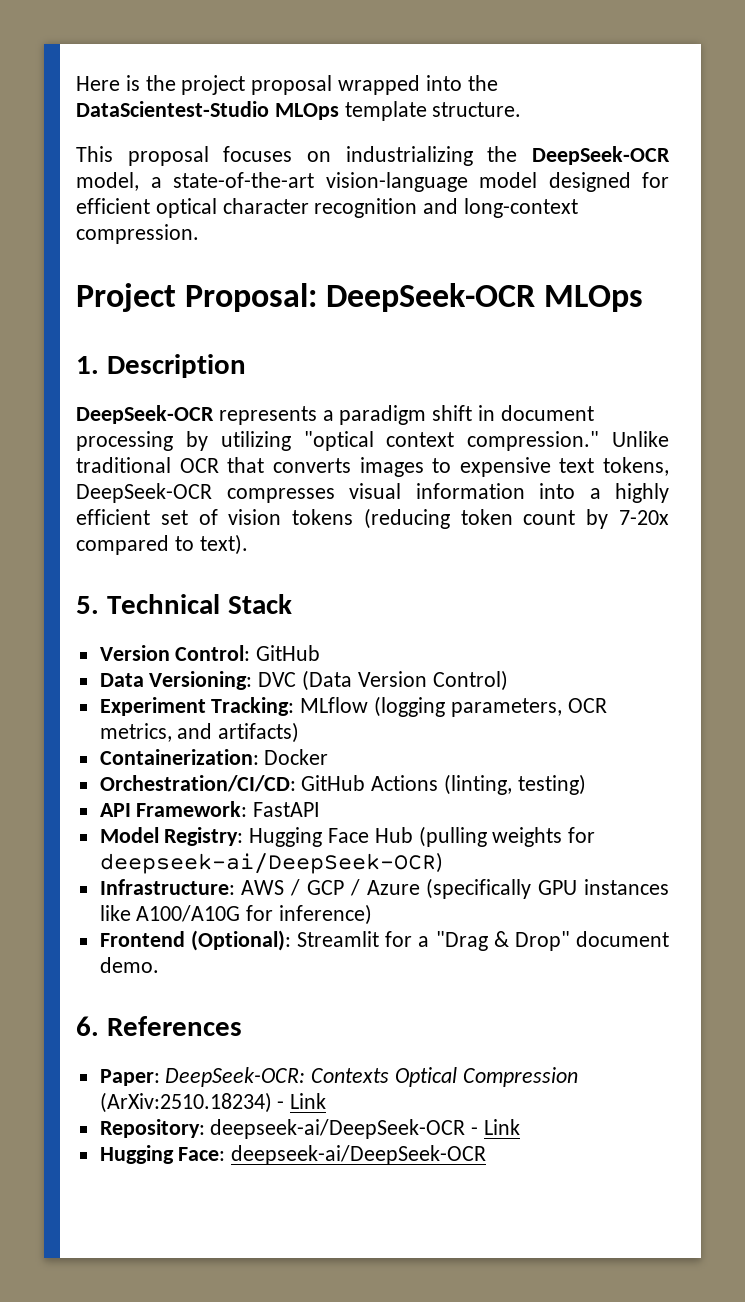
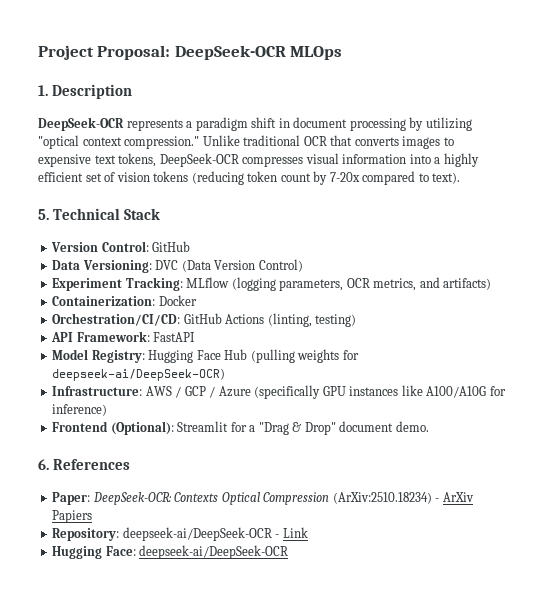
[76,75,498,95] [76,101,522,121] [76,146,670,166] [76,172,669,192] [76,198,579,218] [76,224,199,244] Here is the project proposal wrapped into the DataScientest-Studio MLOps template structure. // This proposal focuses on industrializing the DeepSeek-OCR model, a state-of-the-art vision-language model designed for efficient optical character recognition and long-context compression. // -> (38, 52) none
[290,1093,327,1109] Link -> [442,492,474,502] [52,510,93,523] ArXiv Papiers

